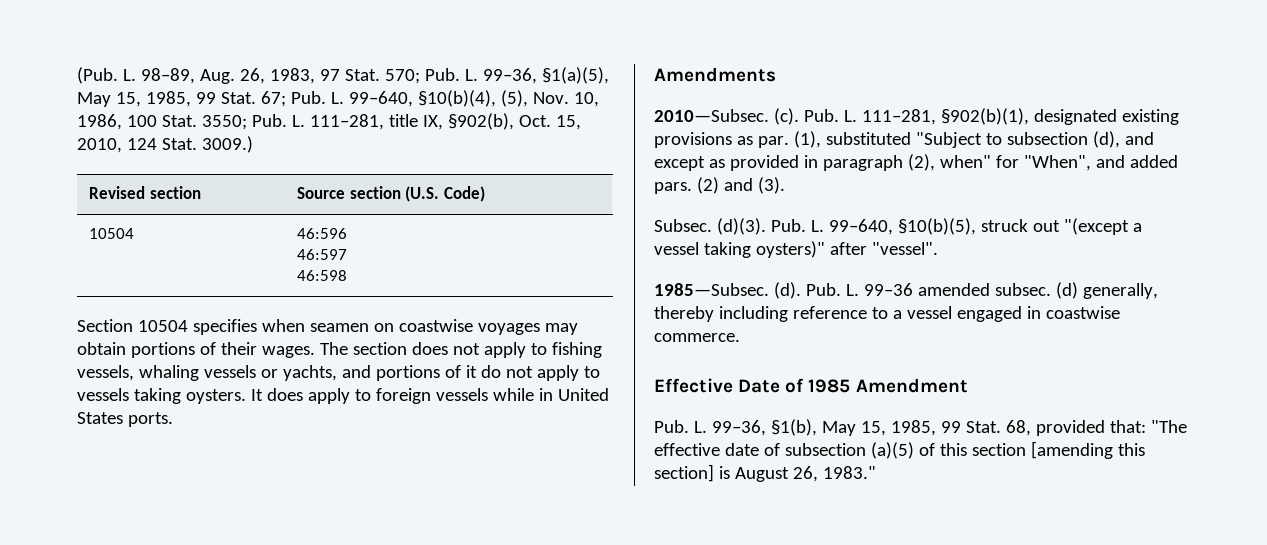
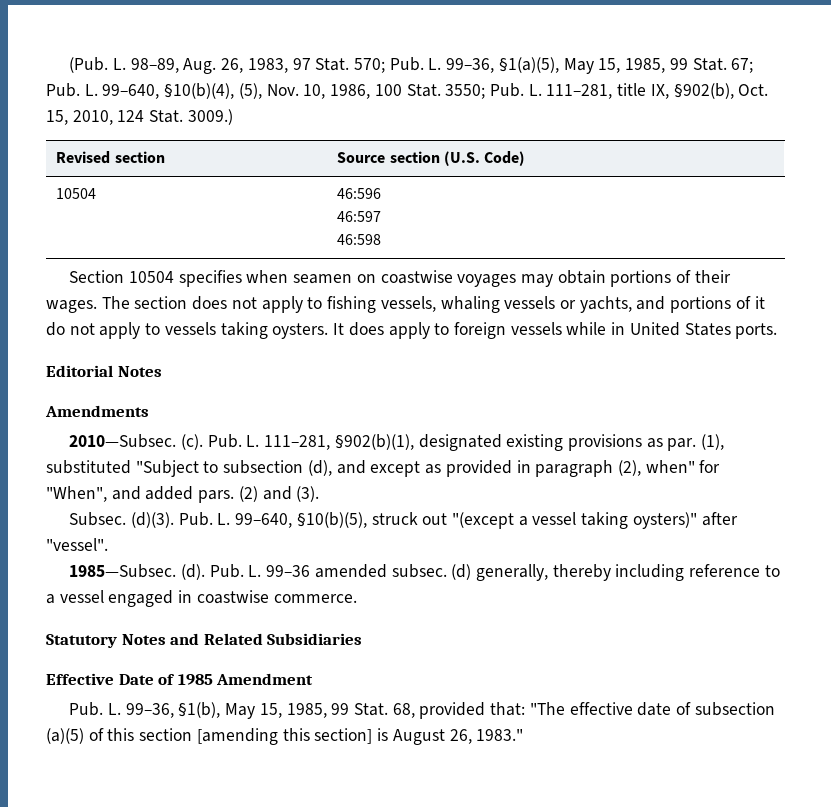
(173, 419) none -> [46,365,162,377] // Editorial Notes
(740, 337) none -> [46,633,363,648] // Statutory Notes and Related Subsidiaries

